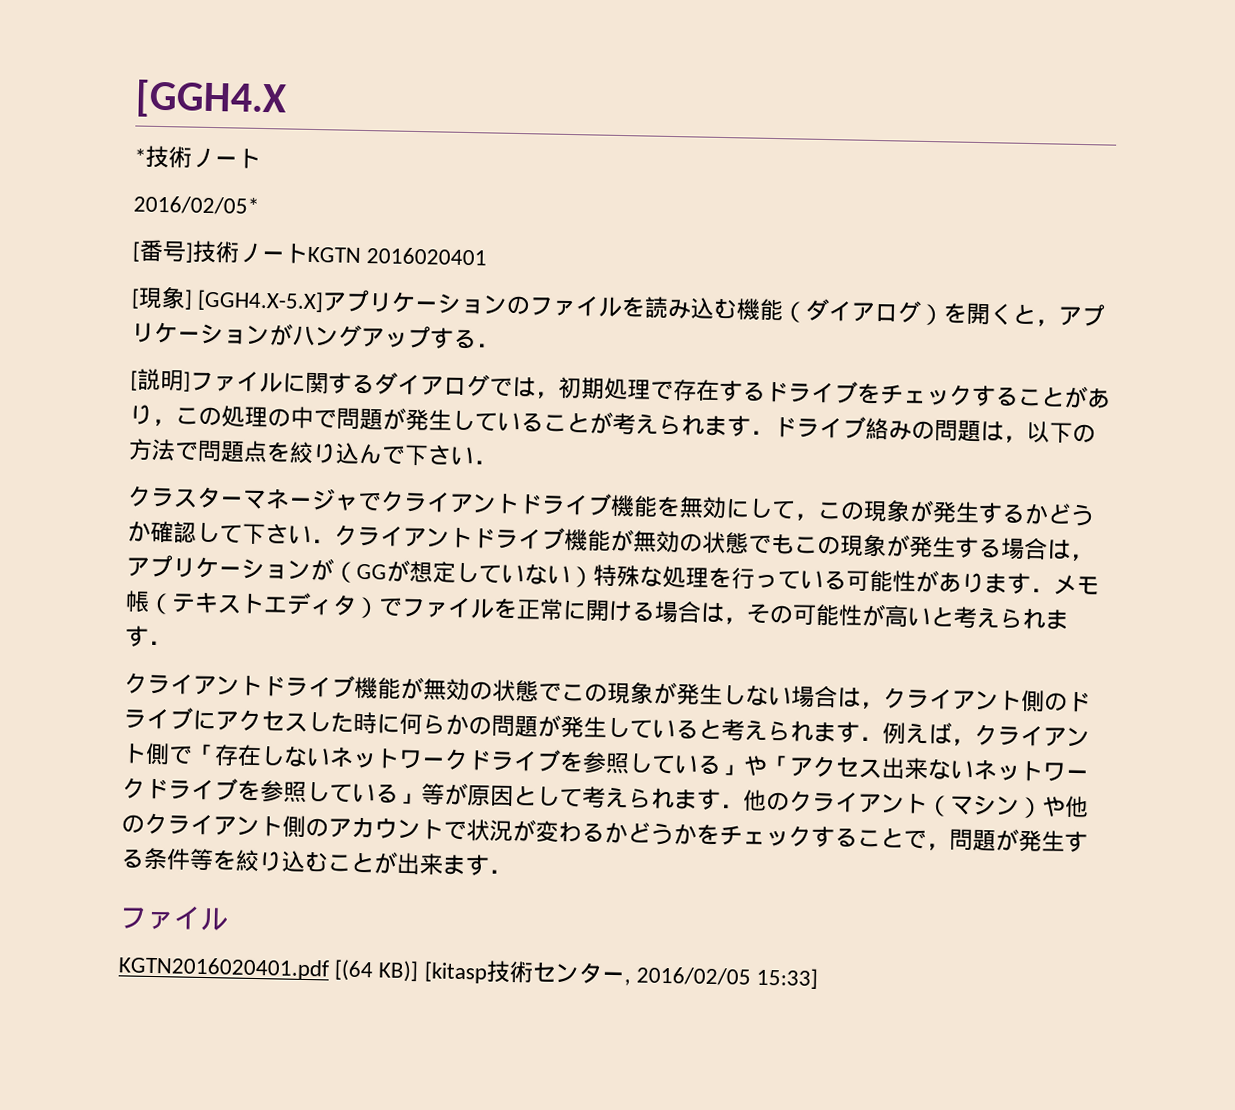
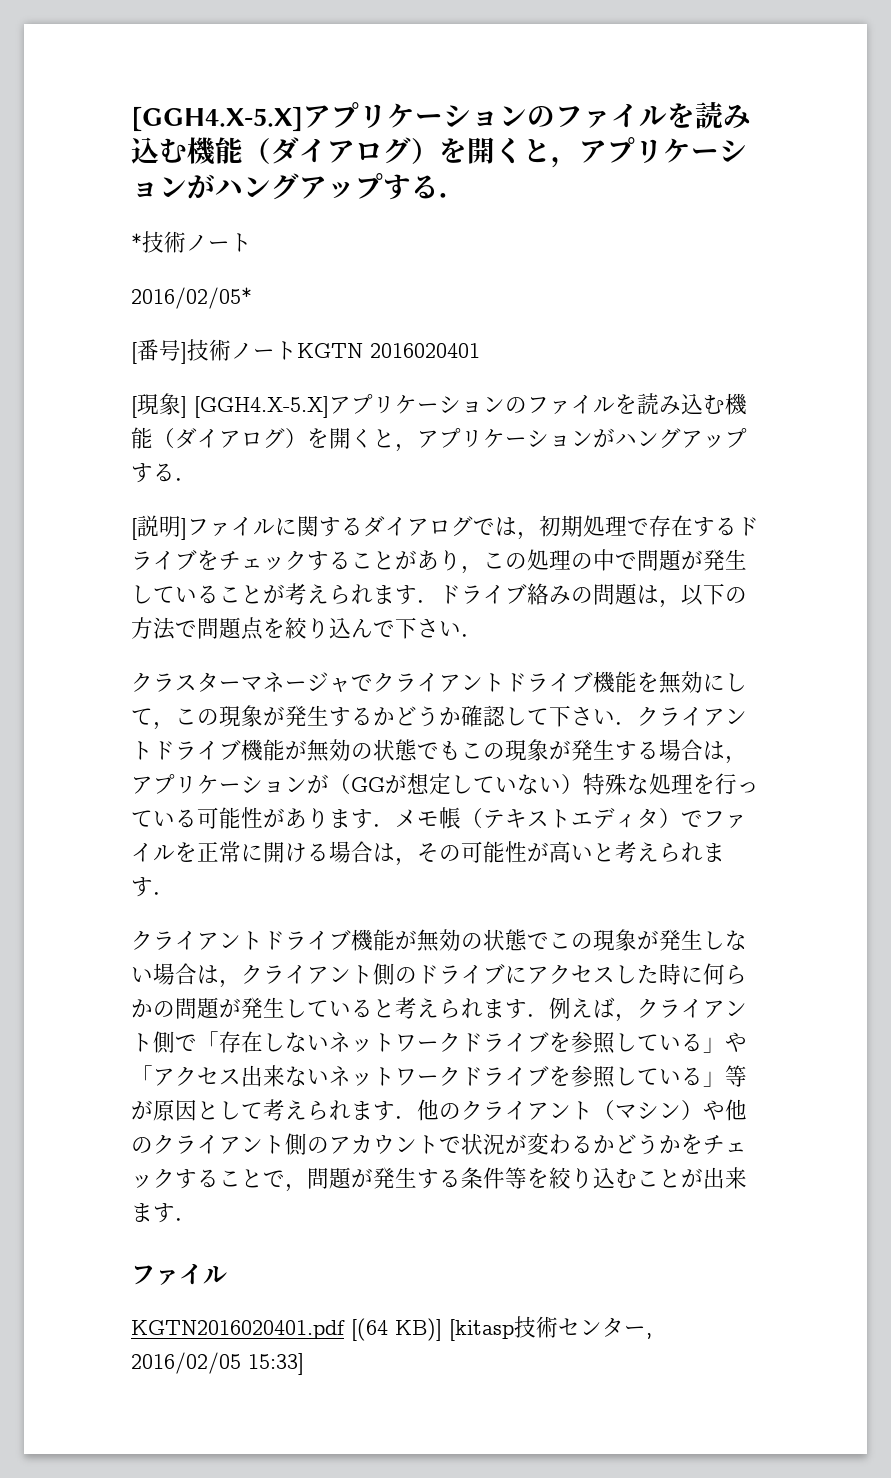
[135,79,287,120] [GGH4.X -> [131,101,751,132] [131,137,747,168] [131,173,467,200] [GGH4.X-5.X]アプリケーションのファイルを読み込む機能（ダイアログ）を開くと，アプリケーションがハングアップする．

